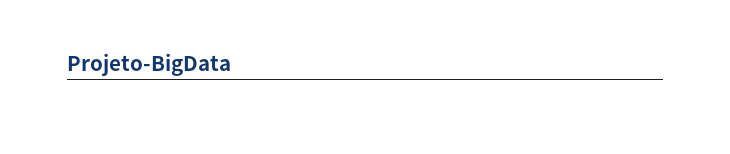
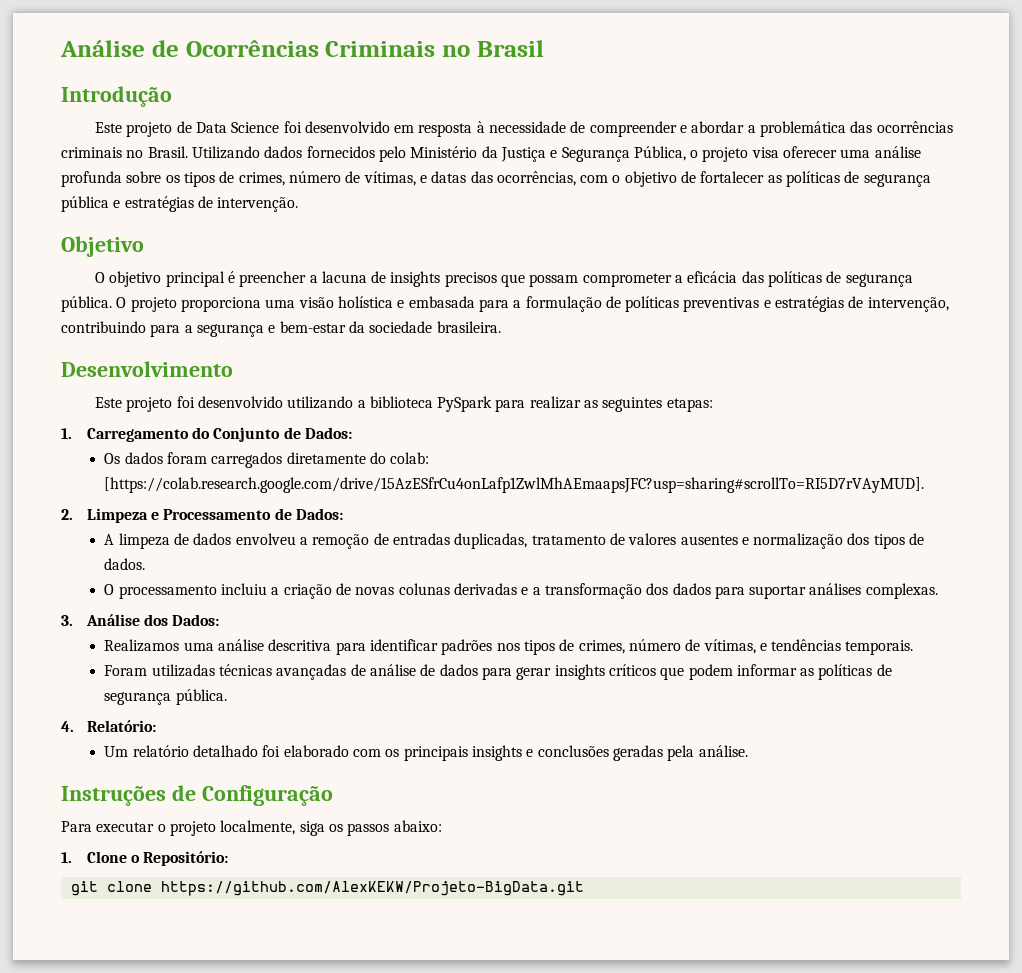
[67,53,231,76] Projeto-BigData -> [60,40,544,57] [61,86,172,107] [94,121,953,137] [61,146,921,162] [61,171,931,187] [61,196,299,212] [61,236,144,257] [94,271,913,287] [61,296,949,312] [61,321,501,337] [61,361,233,377] [94,396,713,412] [61,427,353,442] [104,452,430,468] [104,477,925,493] [61,508,344,523] [104,533,925,549] [104,558,146,570] [104,583,938,599] [61,614,220,626] [104,639,914,655] [104,664,892,680] [104,689,227,705] [61,720,156,732] [104,745,748,761] [61,785,333,806] [61,820,442,836] [61,851,229,866] [70,881,584,896] Análise de Ocorrências Criminais no Brasil // Introdução // Este projeto de Data Science foi desenvolvido em resposta à necessidade de compreender e abordar a problemática das ocorrências criminais no Brasil. Utilizando dados fornecidos pelo Ministério da Justiça e Segurança Pública, o projeto visa oferecer uma análise profunda sobre os tipos de crimes, número de vítimas, e datas das ocorrências, com o objetivo de fortalecer as políticas de segurança pública e estratégias de intervenção. // Objetivo // O objetivo principal é preencher a lacuna de insights precisos que possam comprometer a eficácia das políticas de segurança pública. O projeto proporciona uma visão holística e embasada para a formulação de políticas preventivas e estratégias de intervenção, contribuindo para a segurança e bem-estar da sociedade brasileira. // Desenvolvimento // Este projeto foi desenvolvido utilizando a biblioteca PySpark para realizar as seguintes etapas: // 1. Carregamento do Conjunto de Dados: // Os dados foram carregados diretamente do colab: [https://colab.research.google.com/drive/15AzESfrCu4onLafp1ZwlMhAEmaapsJFC?usp=sharing#scrollTo=RI5D7rVAyMUD]. // 2. Limpeza e Processamento de Dados: // A limpeza de dados envolveu a remoção de entradas duplicadas, tratamento de valores ausentes e normalização dos tipos de dados. // O processamento incluiu a criação de novas colunas derivadas e a transformação dos dados para suportar análises complexas. // 3. Análise dos Dados: // Realizamos uma análise descritiva para identificar padrões nos tipos de crimes, número de vítimas, e tendências temporais. // Foram utilizadas técnicas avançadas de análise de dados para gerar insights críticos que podem informar as políticas de segurança pública. // 4. Relatório: // Um relatório detalhado foi elaborado com os principais insights e conclusões geradas pela análise. // Instruções de Configuração // Para executar o projeto localmente, siga os passos abaixo: // 1. Clone o Repositório: // git clone https://github.com/AlexKEKW/Projeto-BigData.git

